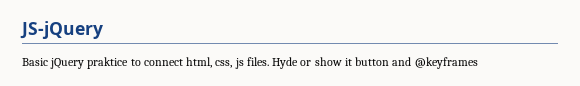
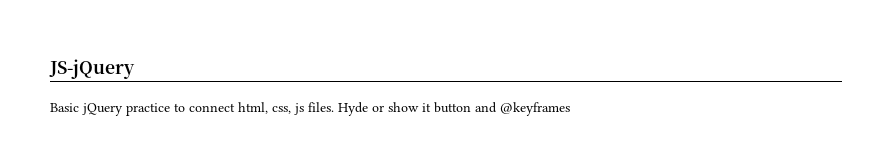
[87,57,129,69] praktice -> [126,103,170,116] practice

